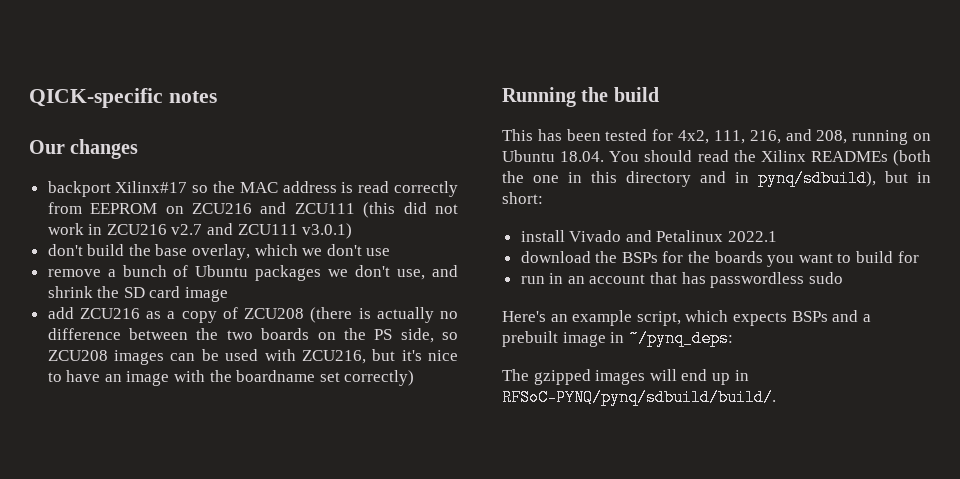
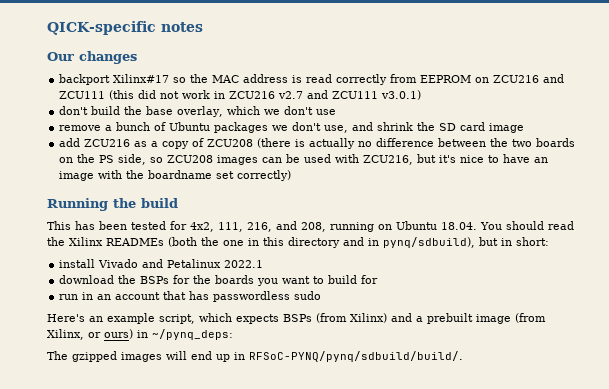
(828, 316) none -> [316,313,387,323] (from Xilinx)
(606, 339) none -> [515,313,546,323] [47,329,133,340] (from Xilinx, or ours)

